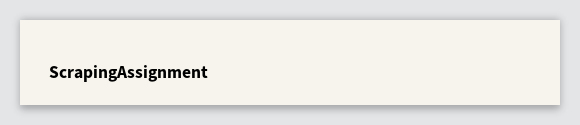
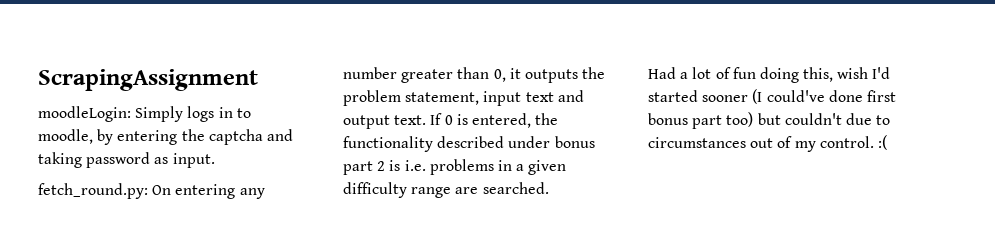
(208, 73) none -> [38,106,251,122] [38,129,293,145] [38,152,215,168] [38,183,265,199] [343,67,606,83] [343,90,584,106] [343,113,559,129] [343,136,595,152] [343,159,567,175] [343,182,549,198] [648,67,891,83] [648,89,896,104] [648,112,891,129] [648,135,887,152] // moodleLogin: Simply logs in to moodle, by entering the captcha and taking password as input. // fetch_round.py: On entering any number greater than 0, it outputs the problem statement, input text and output text. If 0 is entered, the functionality described under bonus part 2 is i.e. problems in a given difficulty range are searched. // Had a lot of fun doing this, wish I'd started sooner (I could've done first bonus part too) but couldn't due to circumstances out of my control. :(

